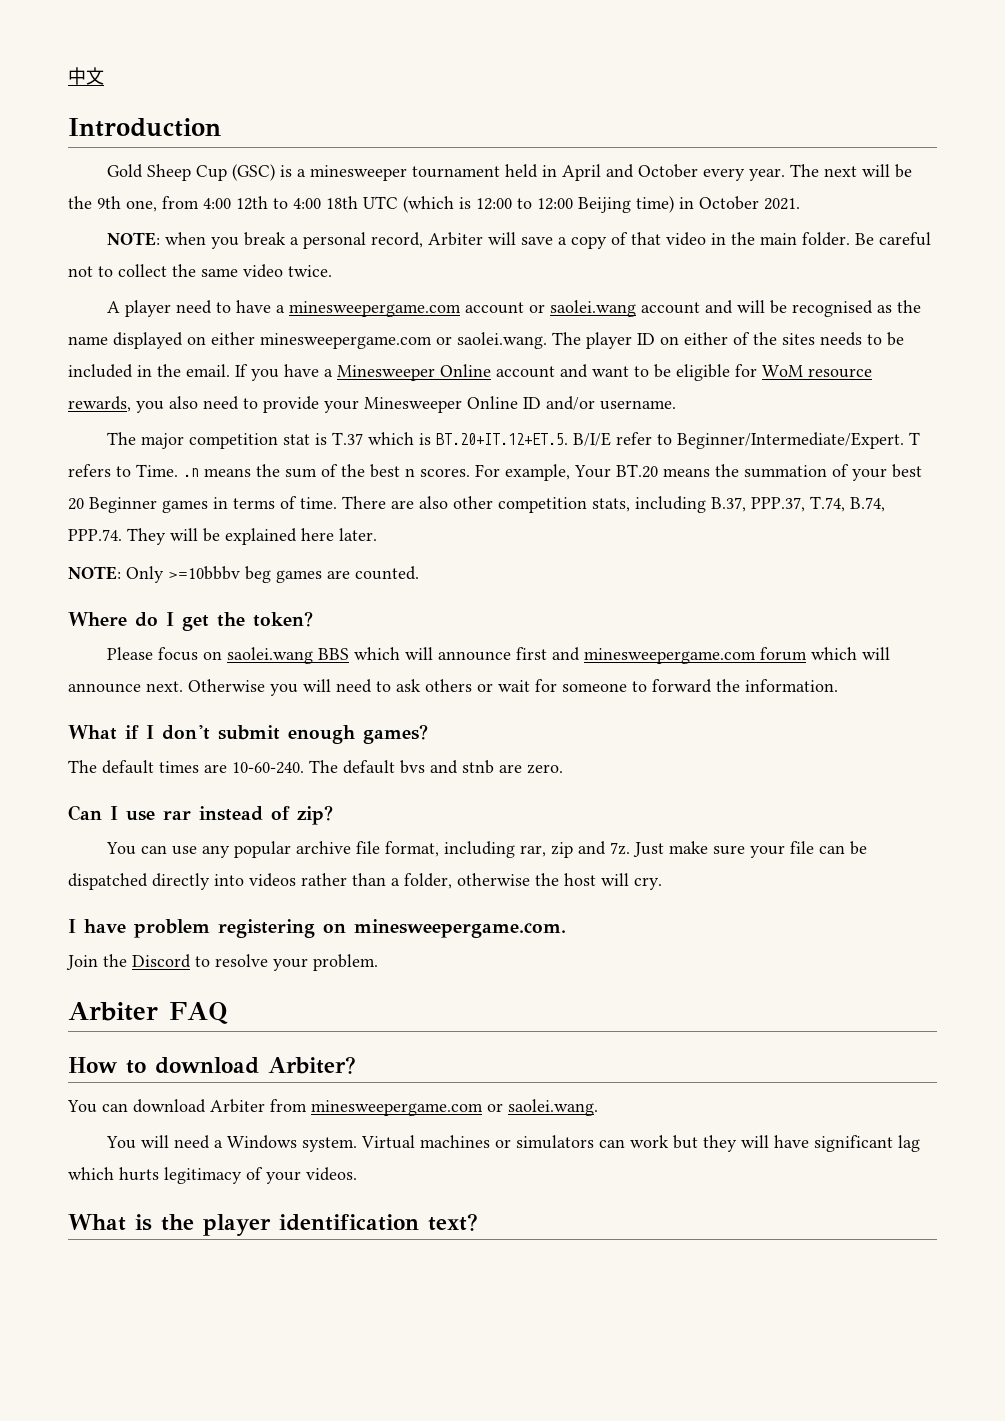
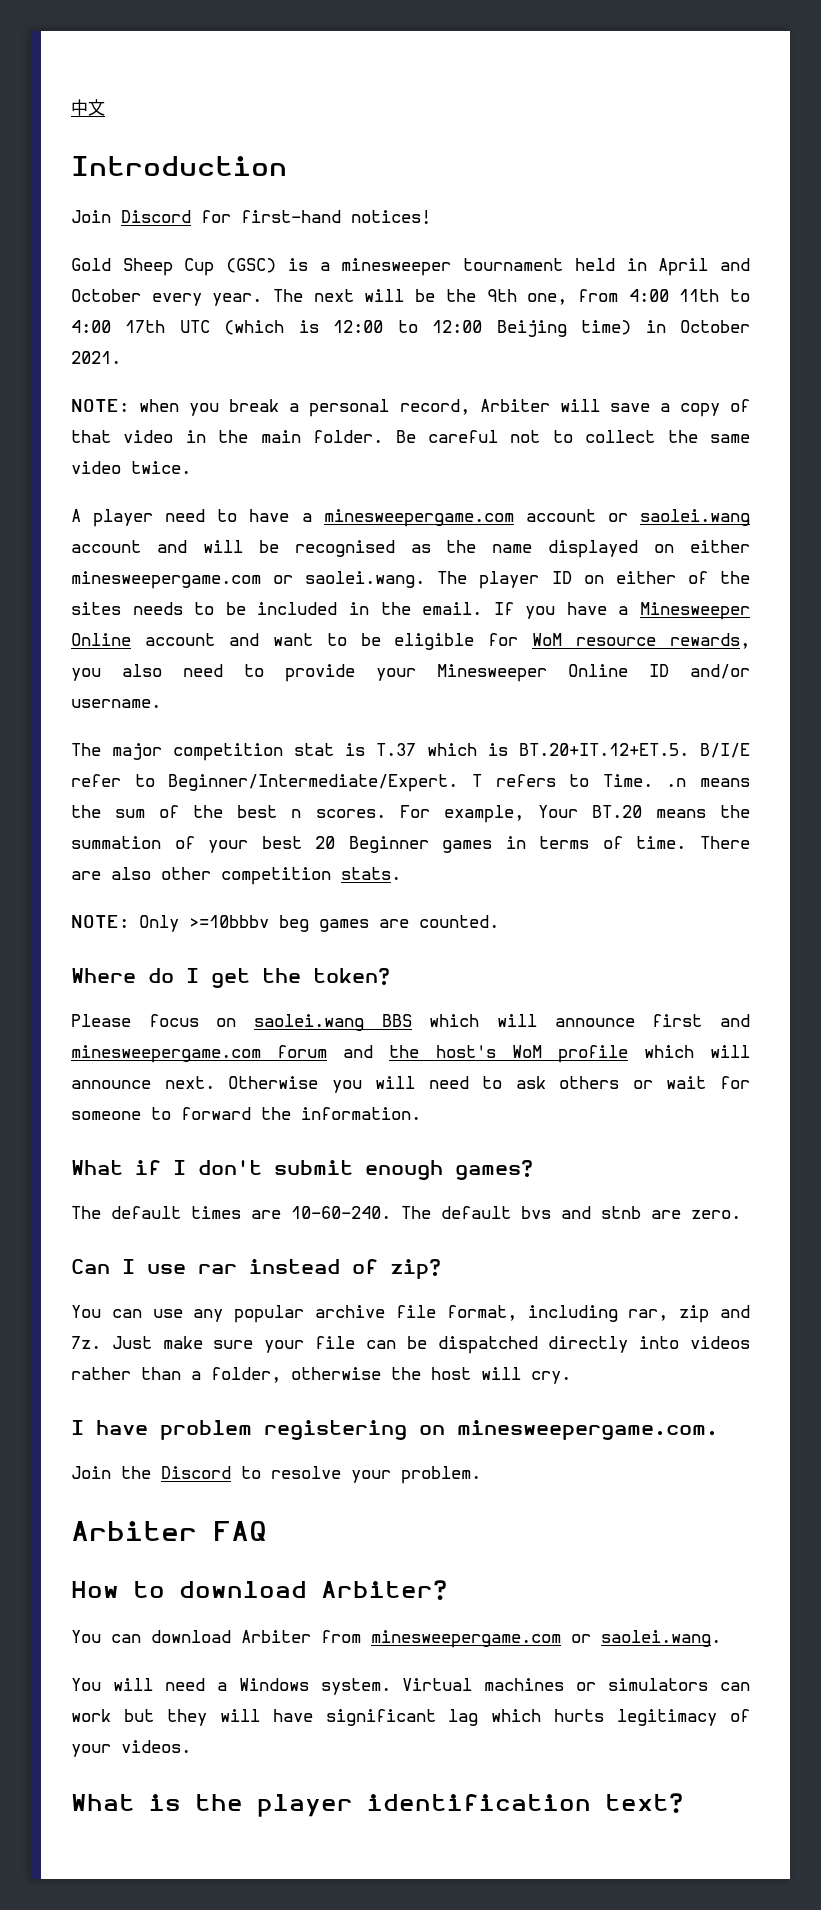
(221, 127) none -> [71,210,431,225] // Join Discord for first-hand notices!
[236,196,268,210] 12th -> [679,289,720,302] 11th
[326,196,358,209] 18th -> [125,320,166,333] 17th
[592,496,885,513] [68,528,377,545] stats, including B.37, PPP.37, T.74, B.74, PPP.74. They will be explained here later. -> [341,867,401,880] stats.
(807, 654) none -> [343,1045,628,1063] and the host's WoM profile

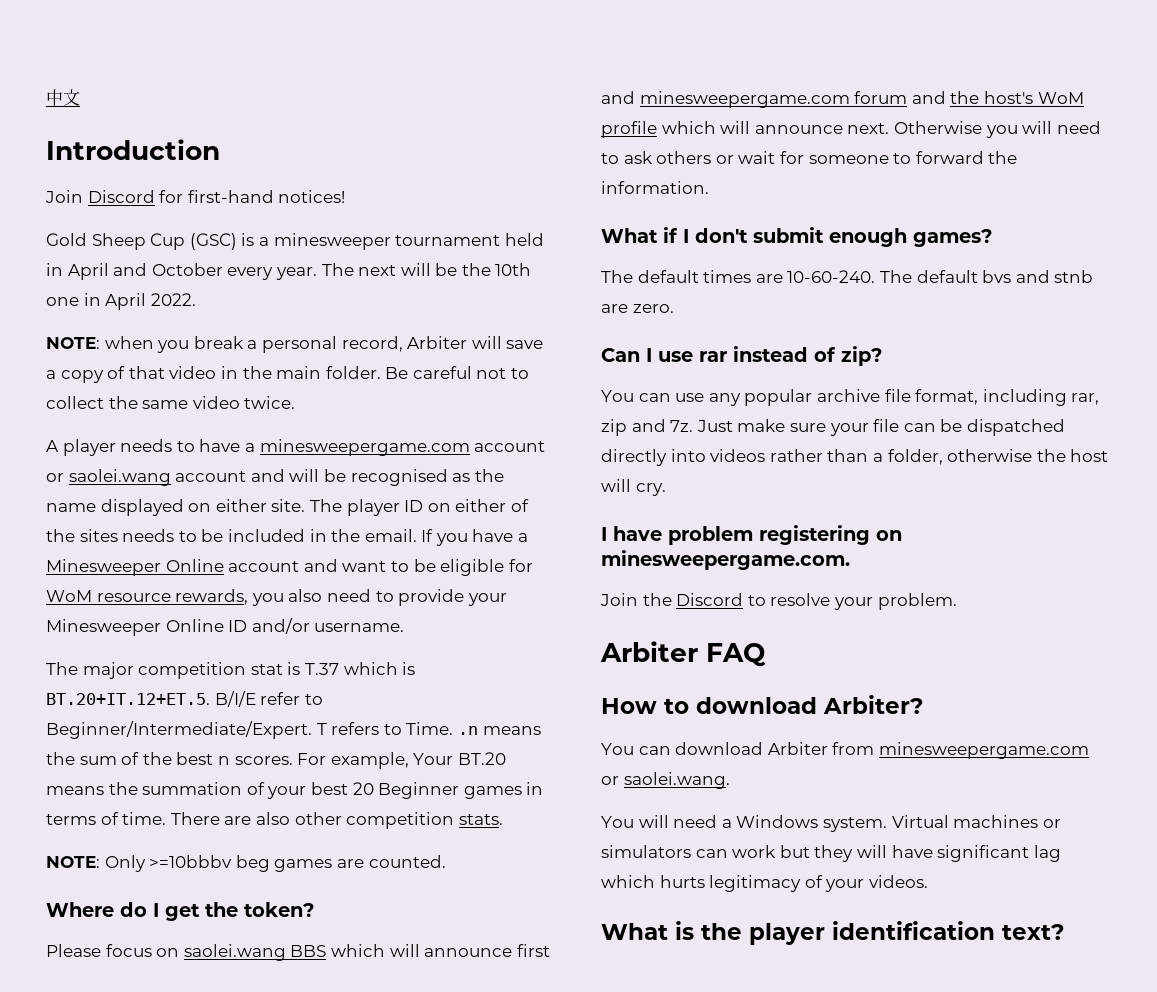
[486,289,750,305] [71,320,750,337] [71,351,121,364] 9th one, from 4:00 11th to 4:00 17th UTC (which is 12:00 to 12:00 Beijing time) in October 2021. -> [495,263,532,276] [46,293,196,310] 10th one in April 2022.
[165,509,206,522] need -> [120,439,173,452] needs
[71,571,426,589] minesweepergame.com or saolei.wang. -> [271,499,306,512] site.

